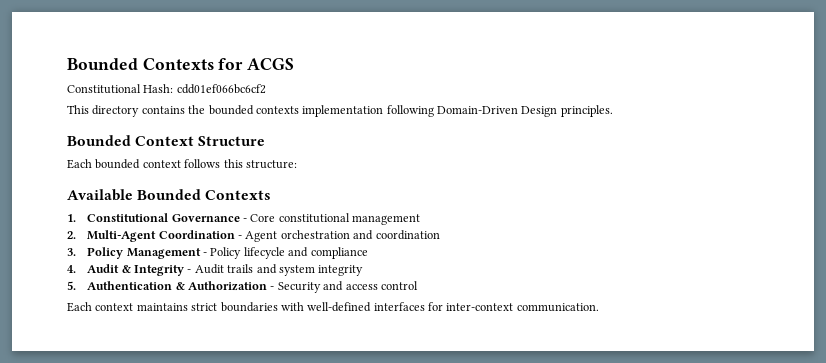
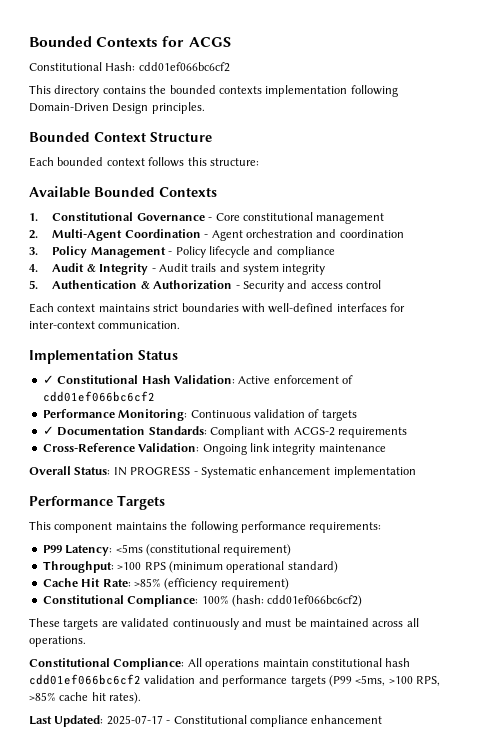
(599, 307) none -> [29,349,178,364] [42,375,353,384] [42,391,155,402] [42,409,357,421] [42,426,407,438] [42,443,386,455] [29,466,416,478] [29,495,165,510] [29,521,382,533] [42,544,292,556] [42,561,338,573] [42,578,289,590] [42,595,363,607] [29,618,419,630] [29,636,86,647] [29,658,411,670] [29,674,440,687] [29,692,142,704] [29,715,383,727] // Implementation Status // ✓ Constitutional Hash Validation: Active enforcement of cdd01ef066bc6cf2 // Performance Monitoring: Continuous validation of targets // ✓ Documentation Standards: Compliant with ACGS-2 requirements // Cross-Reference Validation: Ongoing link integrity maintenance // Overall Status: IN PROGRESS - Systematic enhancement implementation // Performance Targets // This component maintains the following performance requirements: // P99 Latency: <5ms (constitutional requirement) // Throughput: >100 RPS (minimum operational standard) // Cache Hit Rate: >85% (efficiency requirement) // Constitutional Compliance: 100% (hash: cdd01ef066bc6cf2) // These targets are validated continuously and must be maintained across all operations. // Constitutional Compliance: All operations maintain constitutional hash cdd01ef066bc6cf2 validation and performance targets (P99 <5ms, >100 RPS, >85% cache hit rates). // Last Updated: 2025-07-17 - Constitutional compliance enhancement

